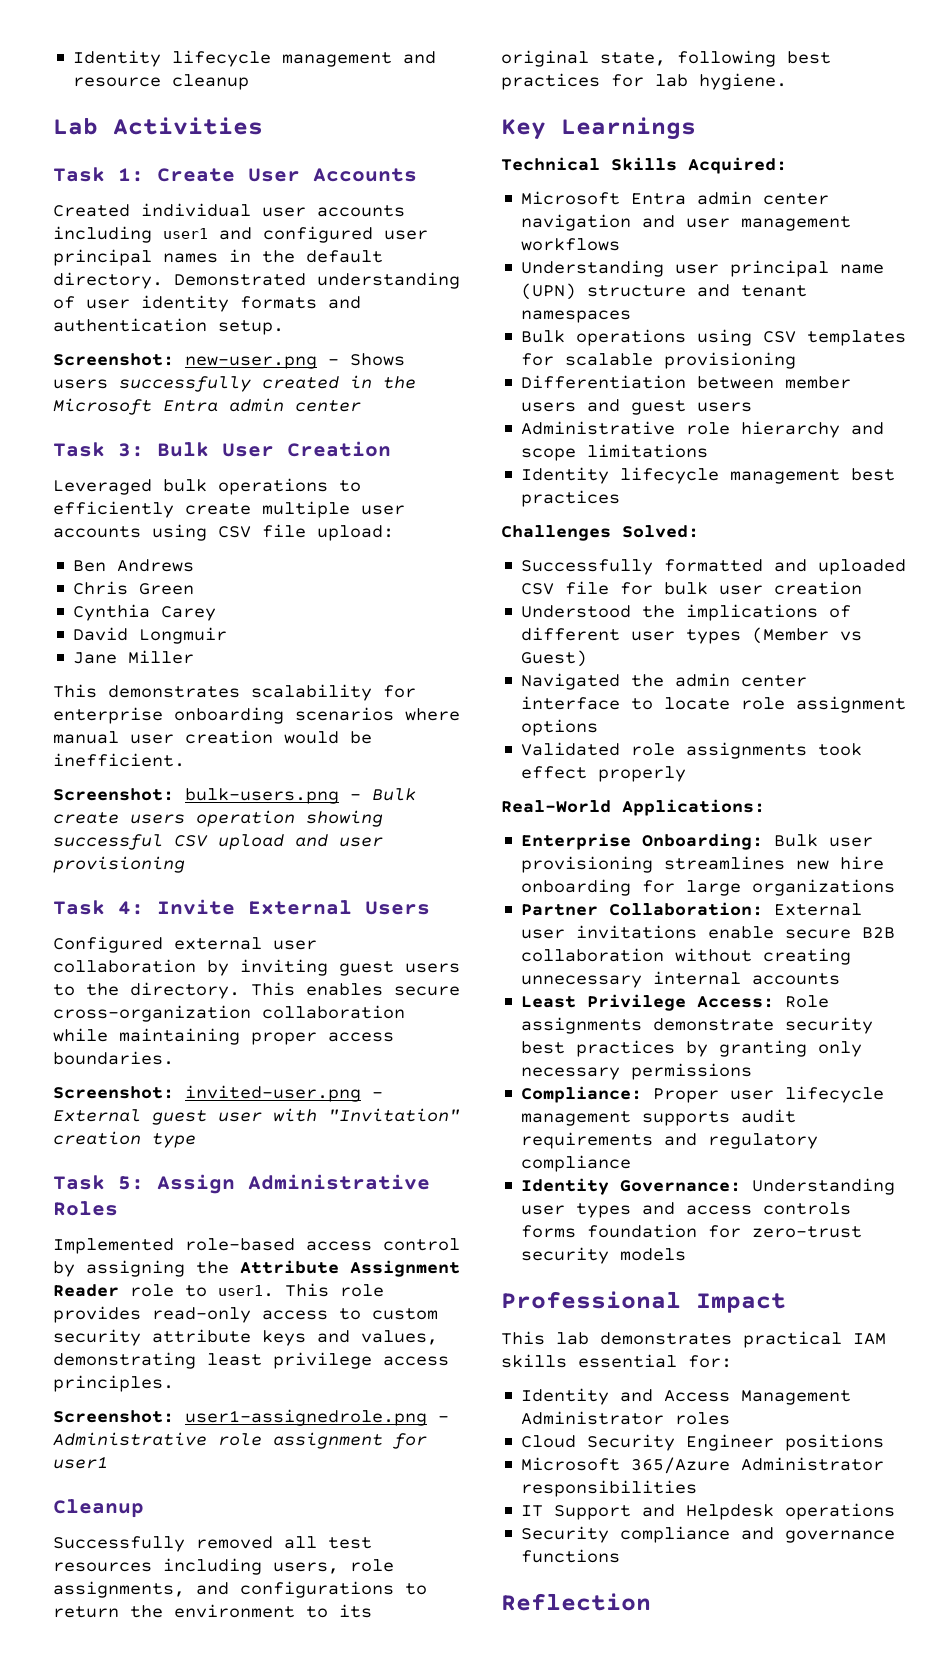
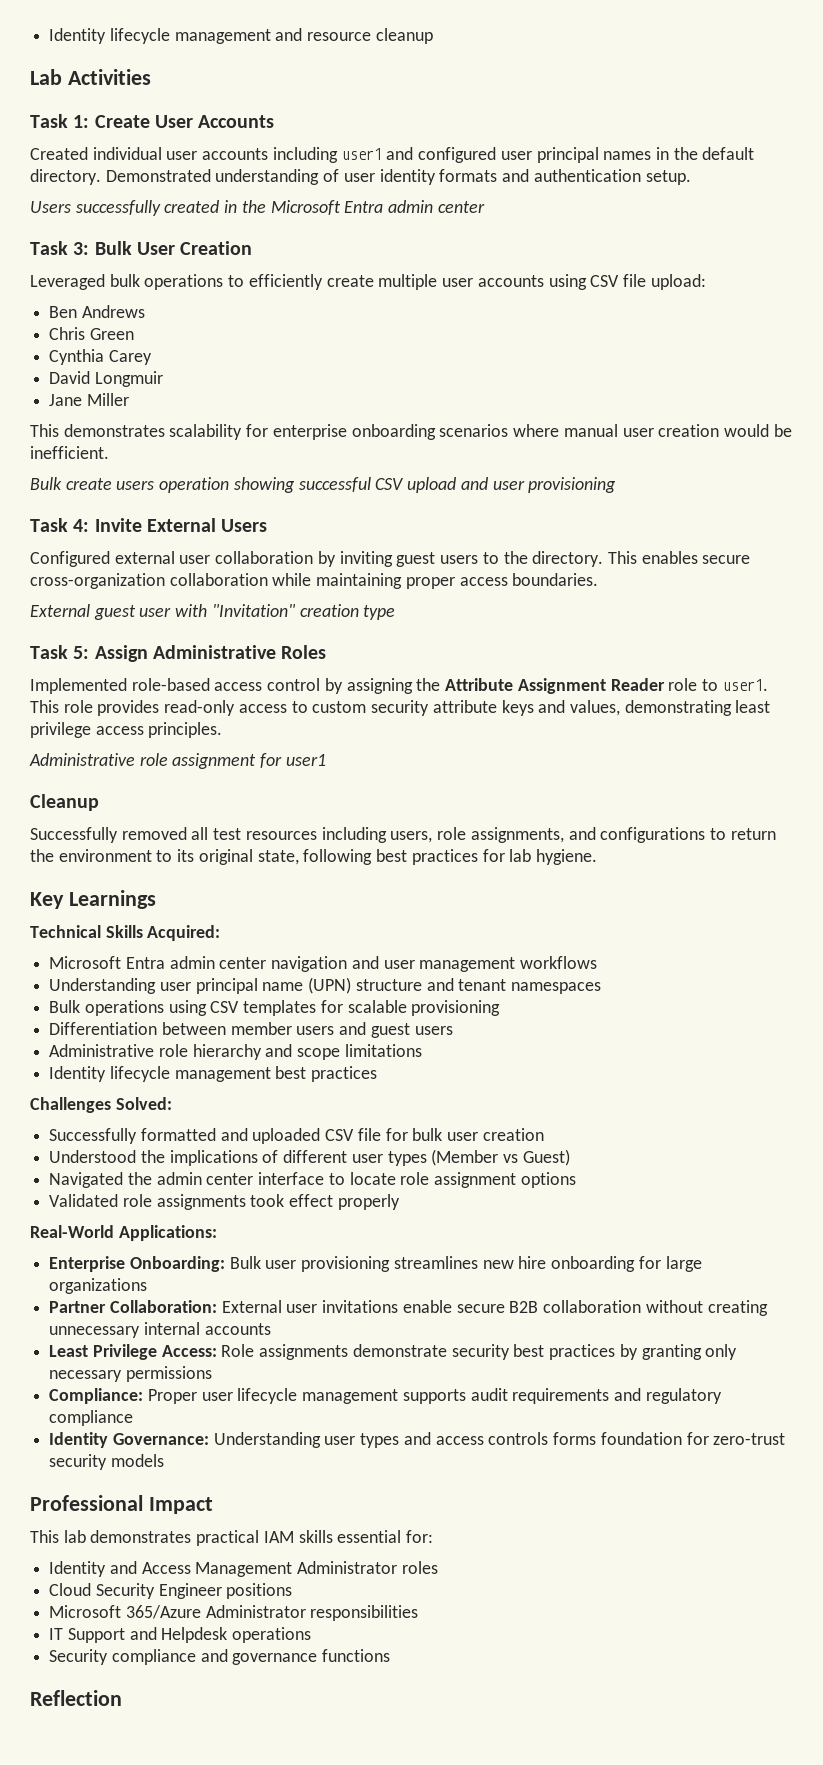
[53,353,405,369] [53,379,108,389] Screenshot: new-user.png - Shows users -> [30,201,71,213] Users
[53,788,361,804] Screenshot: bulk-users.png - -> (109, 452) none
[53,1085,383,1102] Screenshot: invited-user.png - -> (599, 579) none
[53,1409,449,1426] Screenshot: user1-assignedrole.png - -> (223, 730) none

